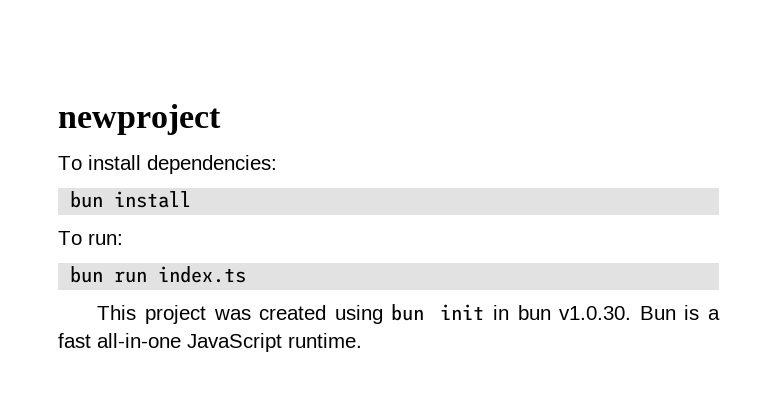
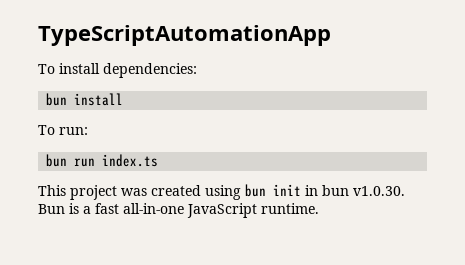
[58,104,221,135] newproject -> [38,25,331,46] TypeScriptAutomationApp

